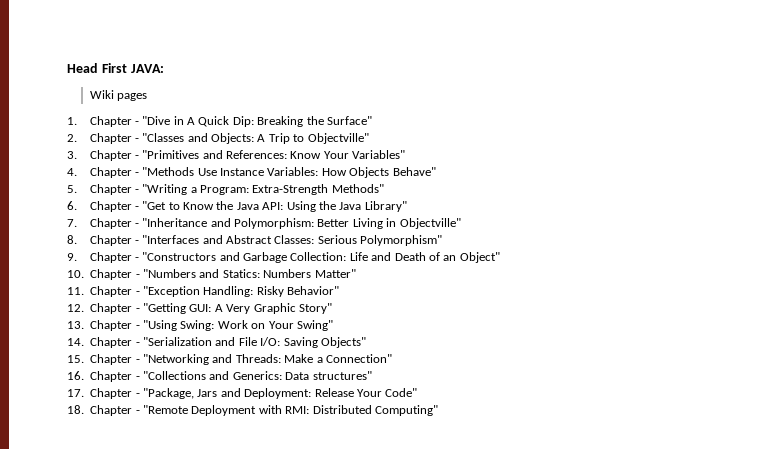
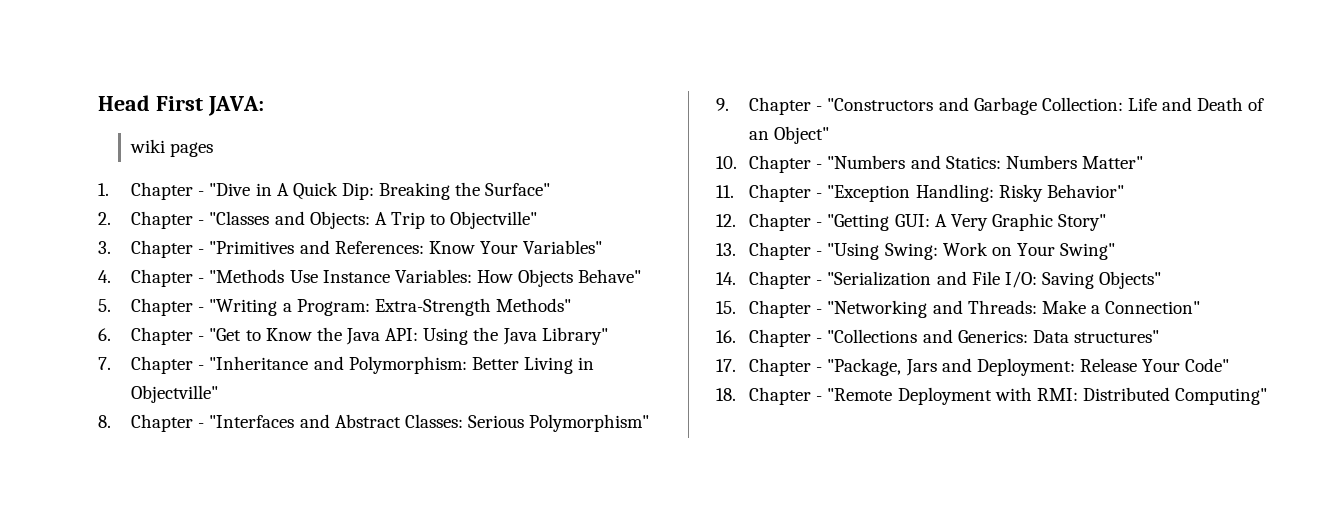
[89,90,114,99] Wiki -> [130,139,166,153] wiki

